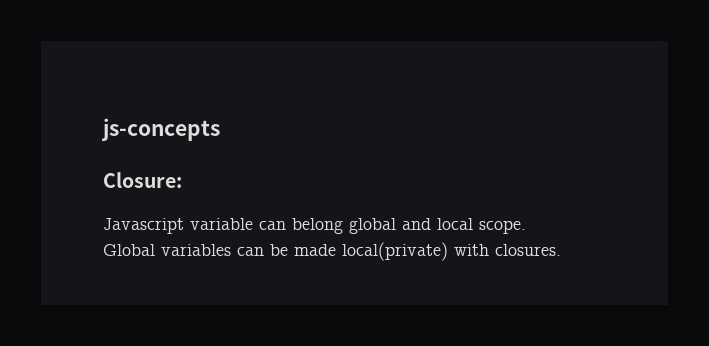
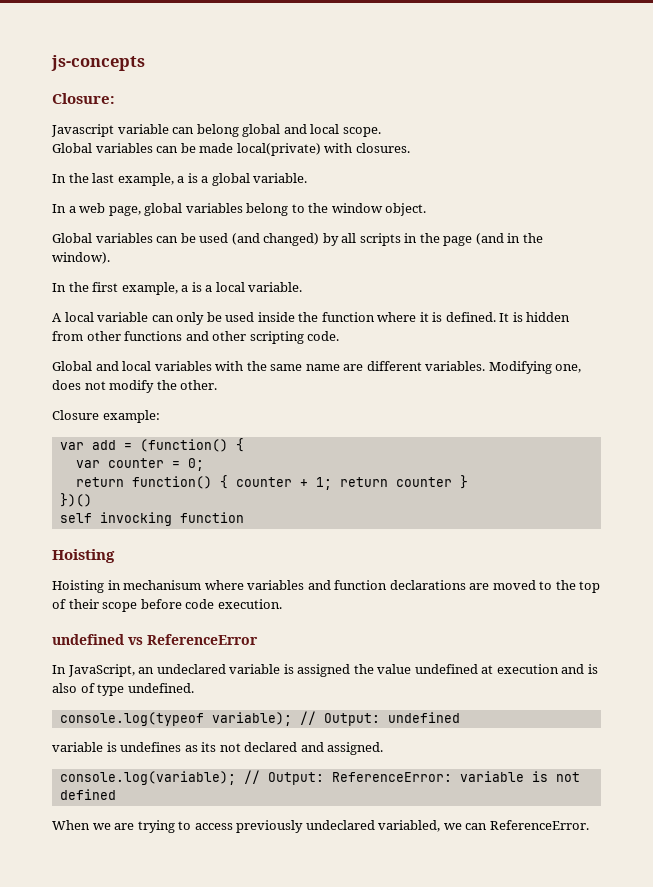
(561, 250) none -> [52,173,308,186] [52,203,427,216] [52,233,543,246] [52,252,110,264] [52,282,303,295] [52,312,571,325] [52,331,340,344] [52,361,582,374] [52,380,218,393] [52,410,160,423] [59,438,244,452] [75,458,204,471] [75,475,468,490] [59,493,92,507] [59,512,244,526] [52,549,115,563] [52,580,601,593] [52,599,282,612] [52,634,258,645] [52,664,598,677] [52,683,194,696] [59,711,460,726] [52,742,384,755] [59,770,580,785] [59,789,116,800] [52,820,589,833] // In the last example, a is a global variable. // In a web page, global variables belong to the window object. // Global variables can be used (and changed) by all scripts in the page (and in the window). // In the first example, a is a local variable. // A local variable can only be used inside the function where it is defined. It is hidden from other functions and other scripting code. // Global and local variables with the same name are different variables. Modifying one, does not modify the other. // Closure example: // var add = (function() { // var counter = 0; // return function() { counter + 1; return counter } // })() // self invocking function // Hoisting // Hoisting in mechanisum where variables and function declarations are moved to the top of their scope before code execution. // undefined vs ReferenceError // In JavaScript, an undeclared variable is assigned the value undefined at execution and is also of type undefined. // console.log(typeof variable); // Output: undefined // variable is undefines as its not declared and assigned. // console.log(variable); // Output: ReferenceError: variable is not defined // When we are trying to access previously undeclared variabled, we can ReferenceError.

